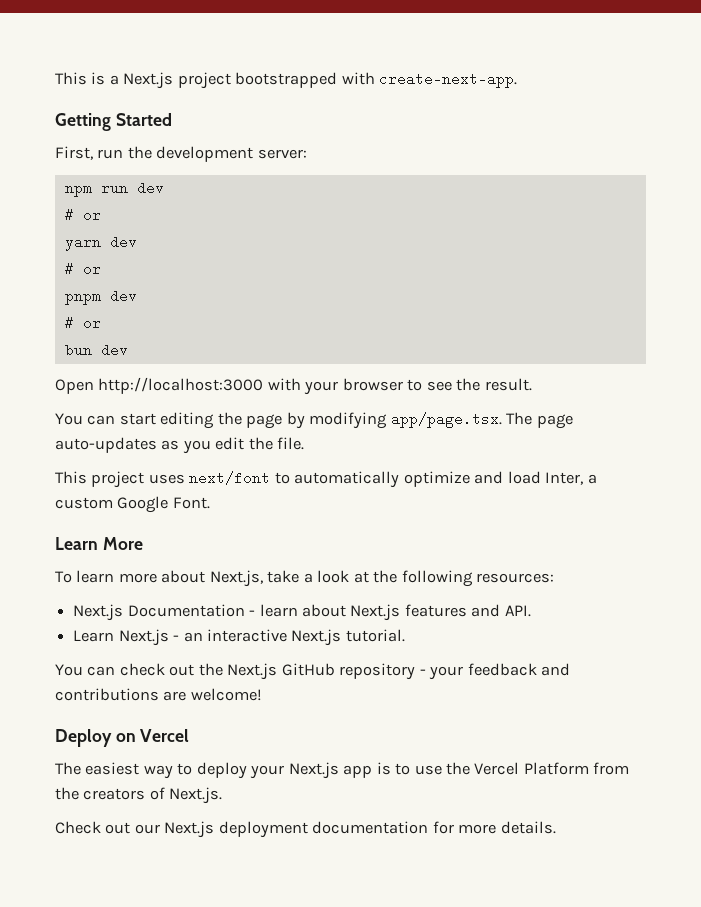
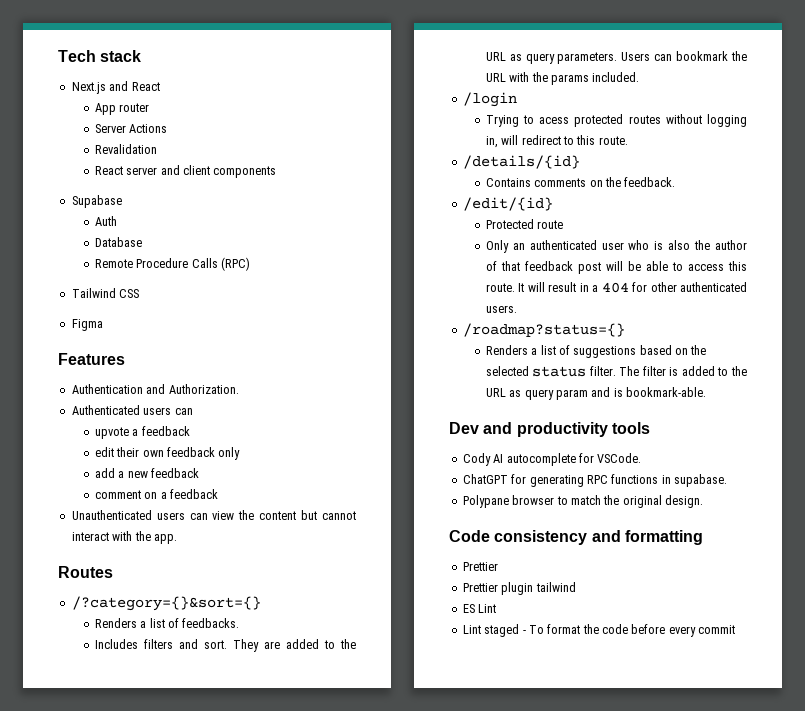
[55,72,518,89] [55,113,172,131] [55,146,307,162] [64,181,164,197] [64,208,101,222] [64,235,137,251] [64,262,101,276] [64,289,137,305] [64,316,101,330] [64,343,128,357] [55,377,532,395] [55,412,573,429] [55,437,305,454] [55,471,597,488] [55,496,210,513] [55,537,143,550] [55,570,555,587] [73,604,531,621] [73,629,405,646] [55,663,571,680] [55,688,262,701] [55,729,190,747] [55,762,630,779] [55,787,223,804] [55,821,556,838] This is a Next.js project bootstrapped with create-next-app. // Getting Started // First, run the development server: // npm run dev // # or // yarn dev // # or // pnpm dev // # or // bun dev // Open http://localhost:3000 with your browser to see the result. // You can start editing the page by modifying app/page.tsx. The page auto-updates as you edit the file. // This project uses next/font to automatically optimize and load Inter, a custom Google Font. // Learn More // To learn more about Next.js, take a look at the following resources: // Next.js Documentation - learn about Next.js features and API. // Learn Next.js - an interactive Next.js tutorial. // You can check out the Next.js GitHub repository - your feedback and contributions are welcome! // Deploy on Vercel // The easiest way to deploy your Next.js app is to use the Vercel Platform from the creators of Next.js. // Check out our Next.js deployment documentation for more details. -> [58,50,142,62] [71,81,160,94] [94,103,150,115] [94,124,168,133] [94,144,157,154] [94,165,277,178] [71,195,122,208] [94,216,117,226] [94,237,142,247] [94,257,250,271] [71,288,140,298] [71,319,103,331] [58,353,125,365] [71,384,239,394] [71,405,193,415] [94,426,190,439] [94,447,241,460] [94,468,199,478] [94,489,218,499] [71,510,356,520] [71,531,177,544] [58,566,113,578] [71,596,261,611] [94,618,240,628] [94,639,357,652] [485,51,747,64] [485,72,640,85] [462,92,517,107] [485,114,747,127] [485,135,628,148] [462,155,580,169] [485,177,676,187] [462,197,553,211] [485,219,564,229] [485,240,747,253] [485,261,747,274] [485,282,747,293] [485,305,517,313] [462,323,625,337] [485,345,707,358] [485,366,747,377] [485,387,707,400] [449,422,650,437] [462,453,642,466] [462,474,727,487] [462,495,703,508] [449,530,703,545] [462,562,498,571] [462,582,576,595] [462,604,497,613] [462,624,736,637] Tech stack // Next.js and React // App router // Server Actions // Revalidation // React server and client components // Supabase // Auth // Database // Remote Procedure Calls (RPC) // Tailwind CSS // Figma // Features // Authentication and Authorization. // Authenticated users can // upvote a feedback // edit their own feedback only // add a new feedback // comment on a feedback // Unauthenticated users can view the content but cannot interact with the app. // Routes // /?category={}&sort={} // Renders a list of feedbacks. // Includes filters and sort. They are added to the URL as query parameters. Users can bookmark the URL with the params included. // /login // Trying to acess protected routes without logging in, will redirect to this route. // /details/{id} // Contains comments on the feedback. // /edit/{id} // Protected route // Only an authenticated user who is also the author of that feedback post will be able to access this route. It will result in a 404 for other authenticated users. // /roadmap?status={} // Renders a list of suggestions based on the selected status filter. The filter is added to the URL as query param and is bookmark-able. // Dev and productivity tools // Cody AI autocomplete for VSCode. // ChatGPT for generating RPC functions in supabase. // Polypane browser to match the original design. // Code consistency and formatting // Prettier // Prettier plugin tailwind // ES Lint // Lint staged - To format the code before every commit

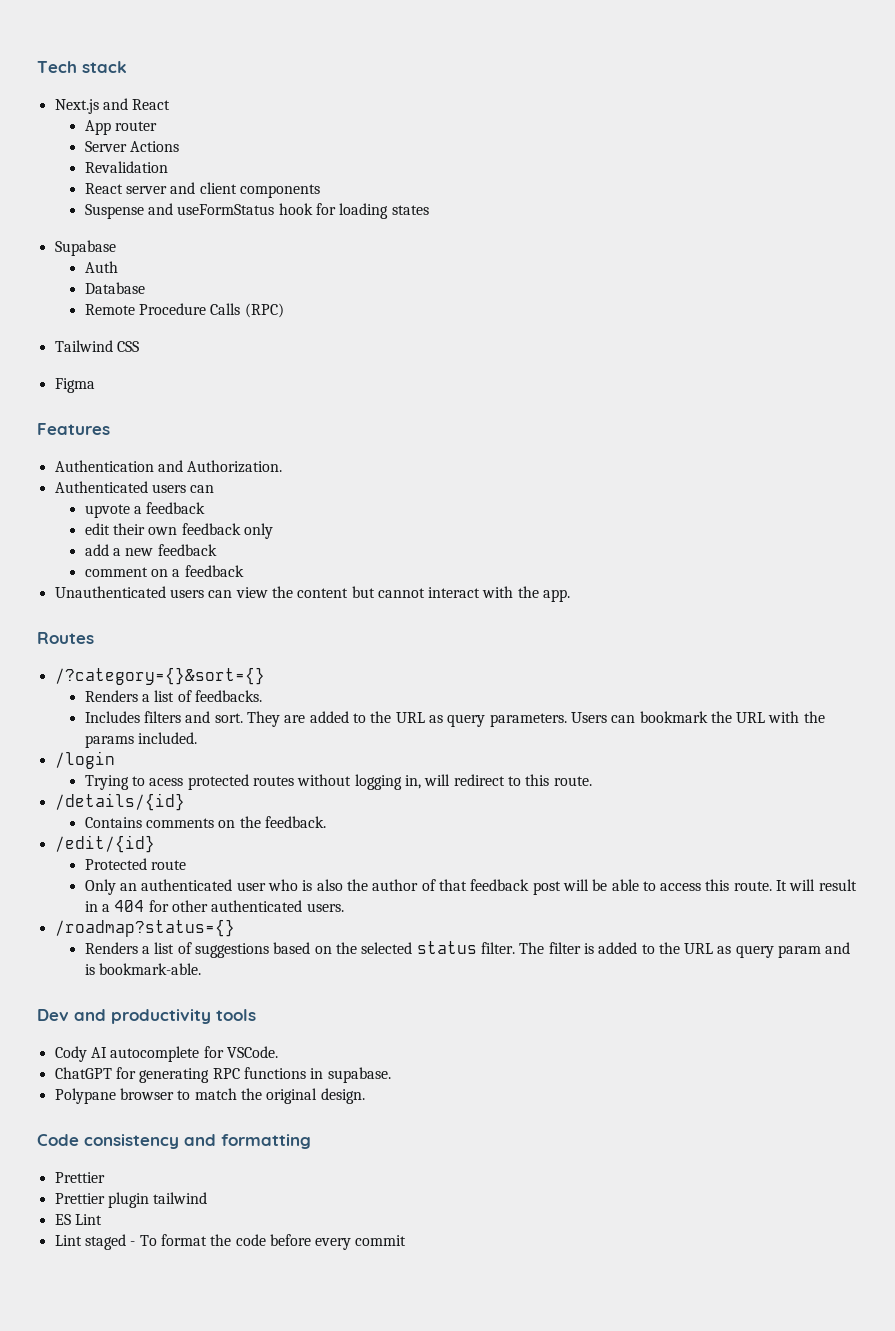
(277, 172) none -> [84,203,429,219] // Suspense and useFormStatus hook for loading states

